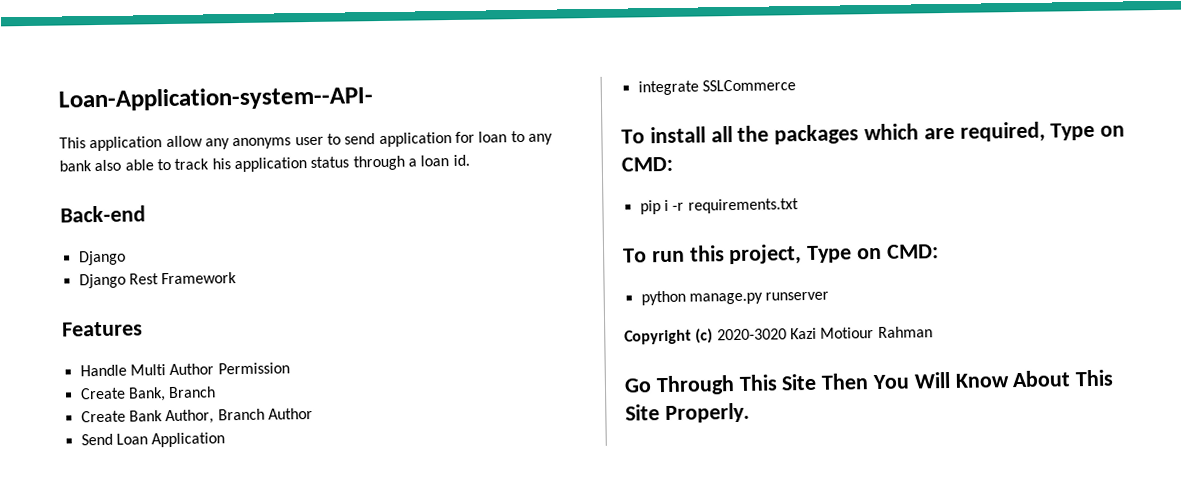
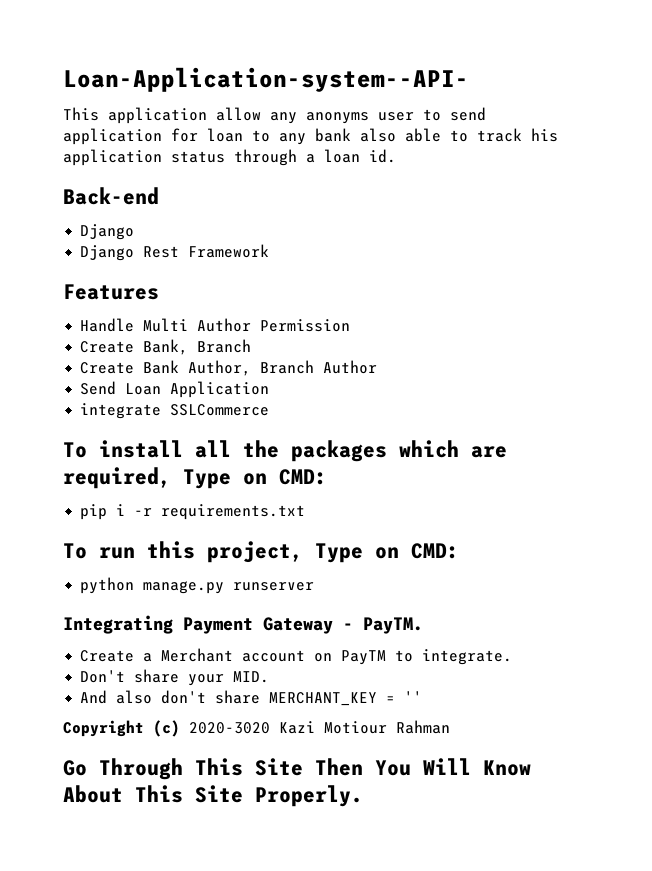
(830, 296) none -> [63,615,423,634] [80,648,513,665] [80,669,270,686] [80,690,423,706] // Integrating Payment Gateway - PayTM. // Create a Merchant account on PayTM to integrate. // Don't share your MID. // And also don't share MERCHANT_KEY = ''

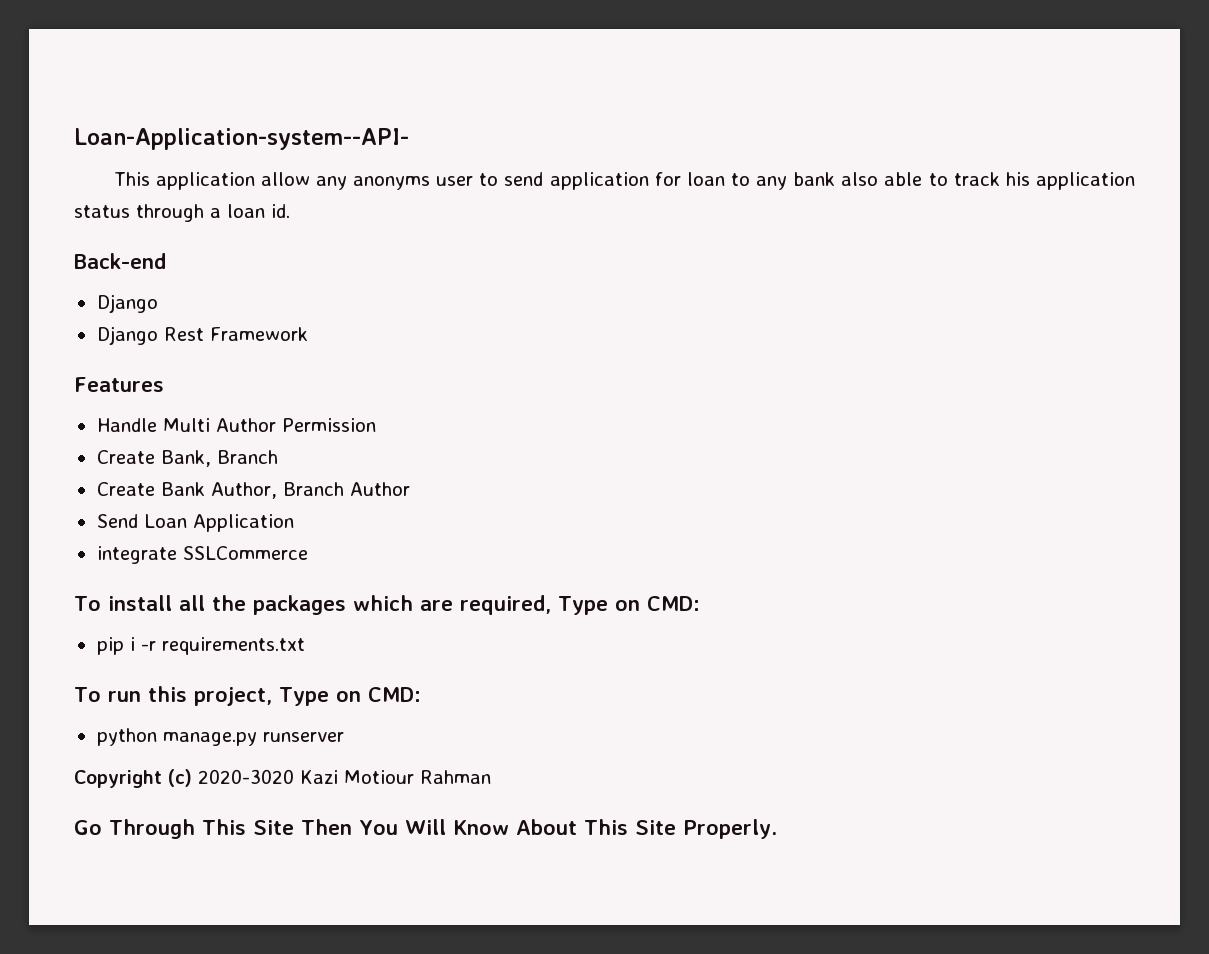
[63,615,423,634] [80,648,513,665] [80,669,270,686] [80,690,423,706] // Integrating Payment Gateway - PayTM. // Create a Merchant account on PayTM to integrate. // Don't share your MID. // And also don't share MERCHANT_KEY = '' -> (344, 737) none

